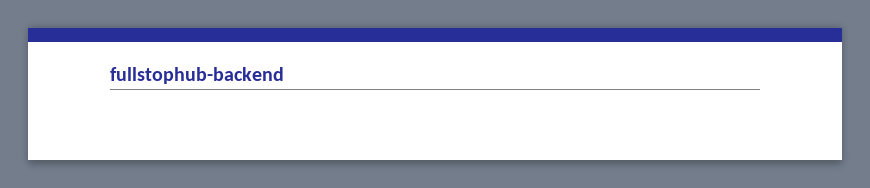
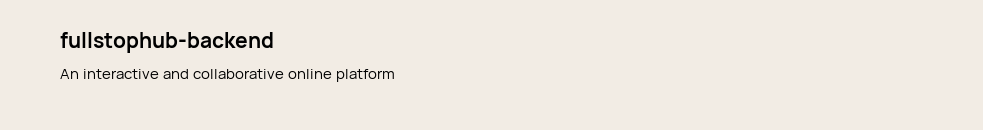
(284, 75) none -> [60,69,396,82] // An interactive and collaborative online platform

